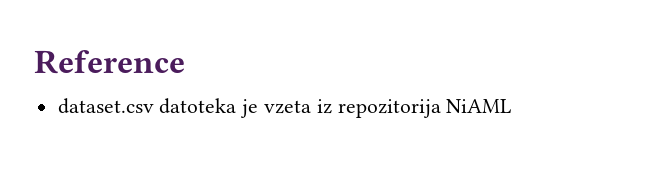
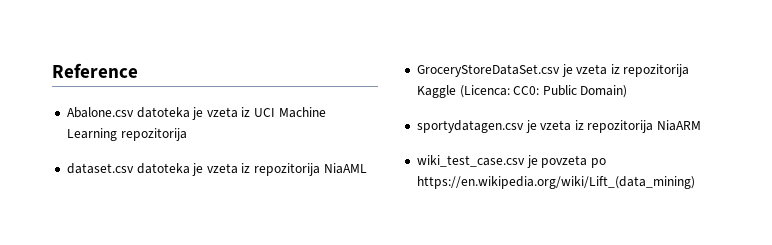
(185, 62) none -> [66,107,326,120] [66,128,187,141] // Abalone.csv datoteka je vzeta iz UCI Machine Learning repozitorija
[446,99,512,113] NiAML -> [323,163,367,174] [416,64,690,77] [416,85,628,98] [416,120,702,133] [416,155,606,168] [416,176,695,189] NiaAML // GroceryStoreDataSet.csv je vzeta iz repozitorija Kaggle (Licenca: CC0: Public Domain) // sportydatagen.csv je vzeta iz repozitorija NiaARM // wiki_test_case.csv je povzeta po https://en.wikipedia.org/wiki/Lift_(data_mining)

